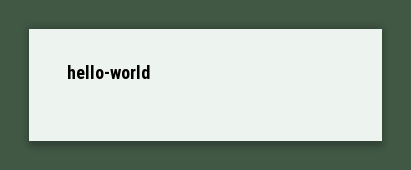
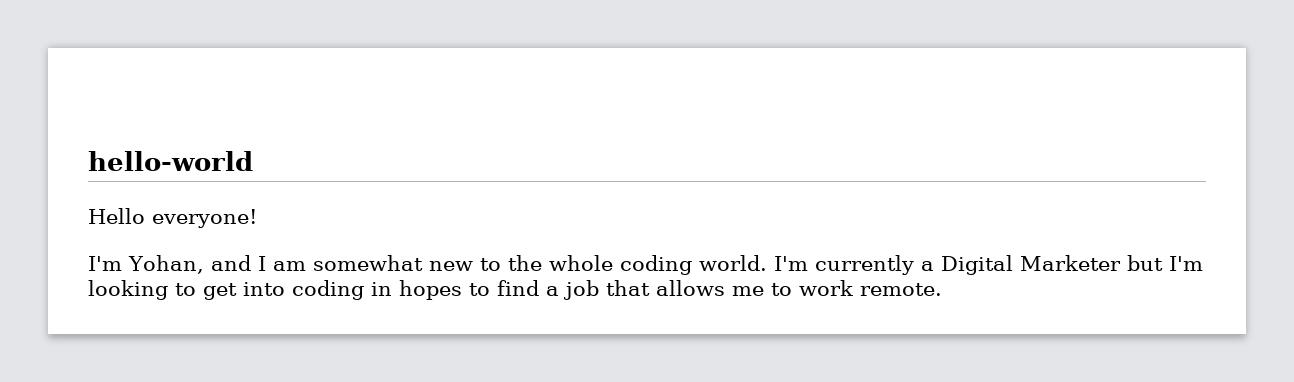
(150, 72) none -> [88,208,257,228] [88,255,1203,275] [88,280,942,300] // Hello everyone! // I'm Yohan, and I am somewhat new to the whole coding world. I'm currently a Digital Marketer but I'm looking to get into coding in hopes to find a job that allows me to work remote.

